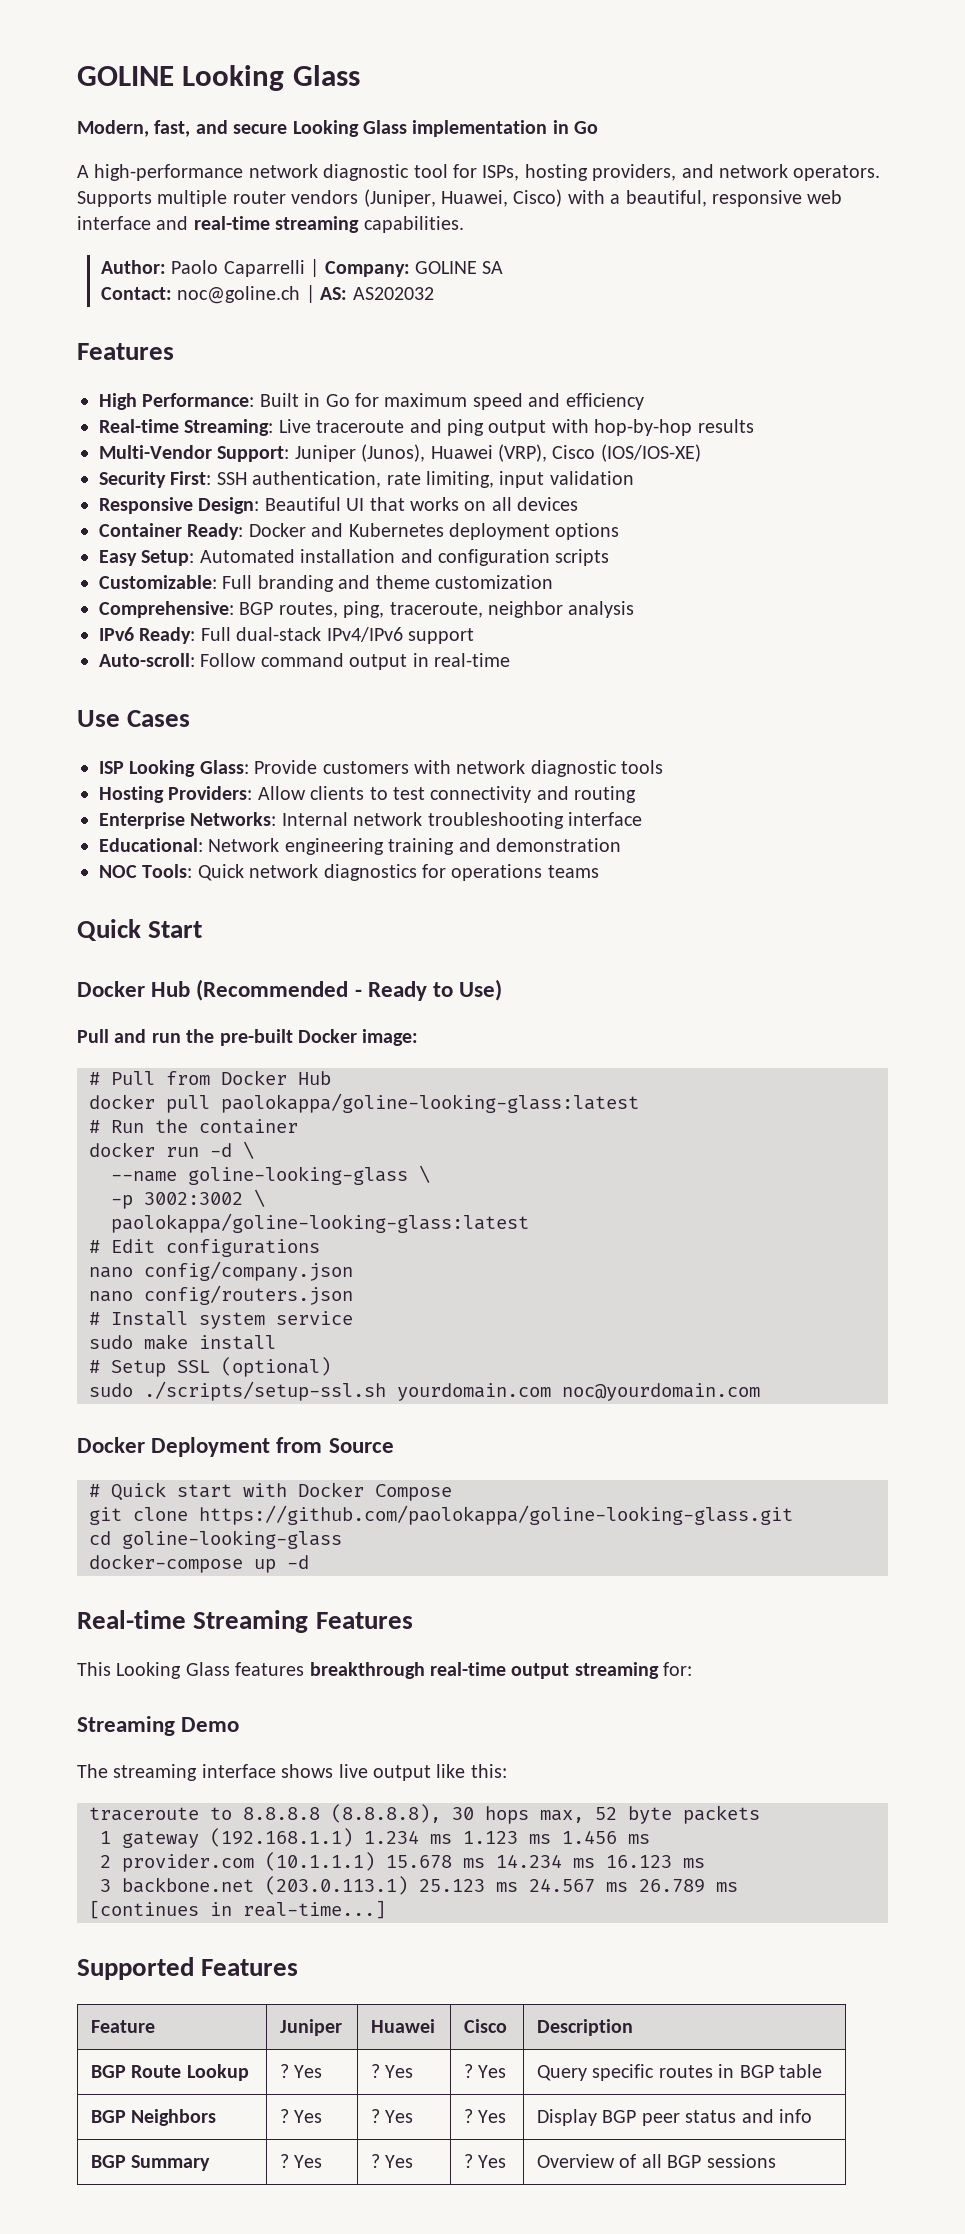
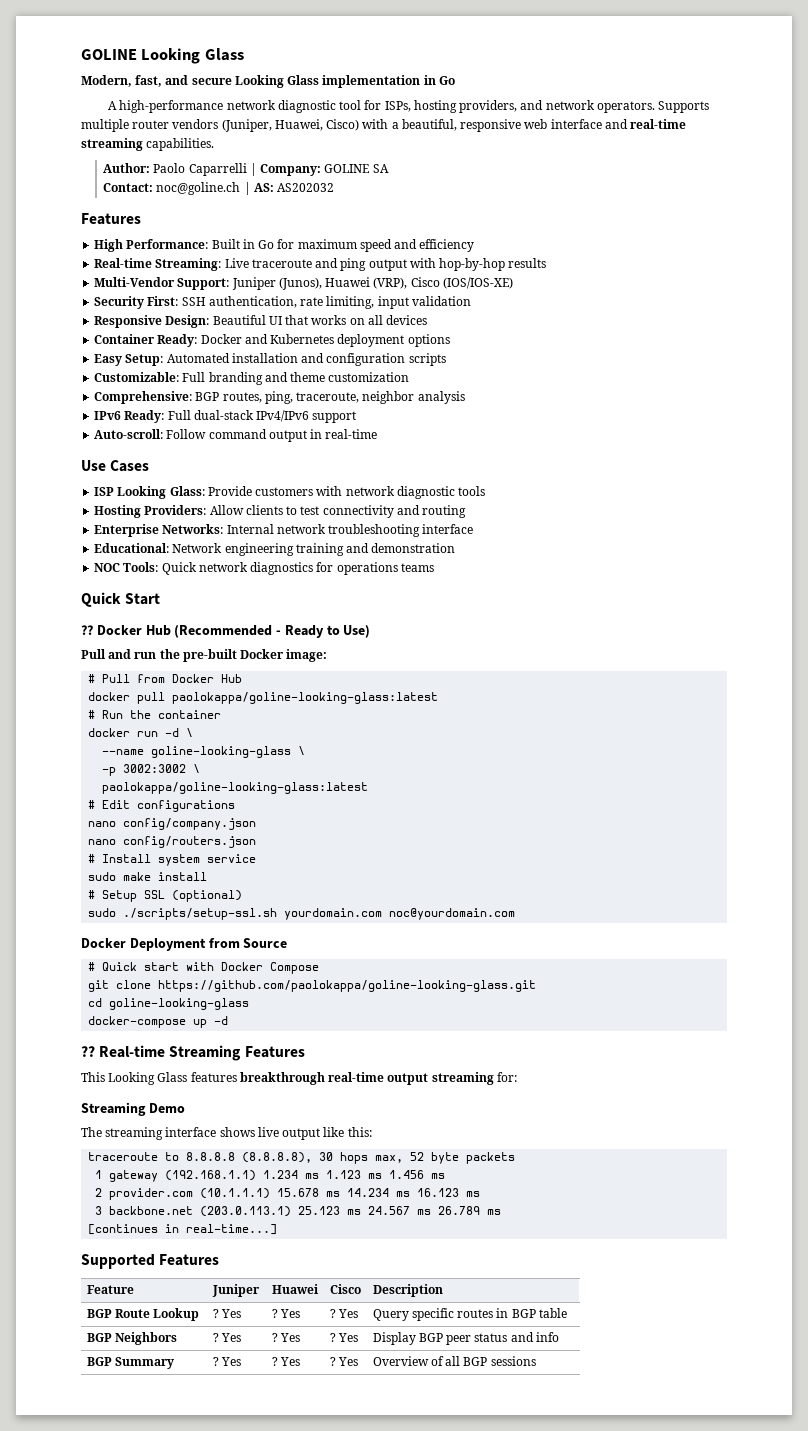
(203, 929) none -> [81,625,93,635] ??
(309, 1562) none -> [81,1046,95,1057] ??

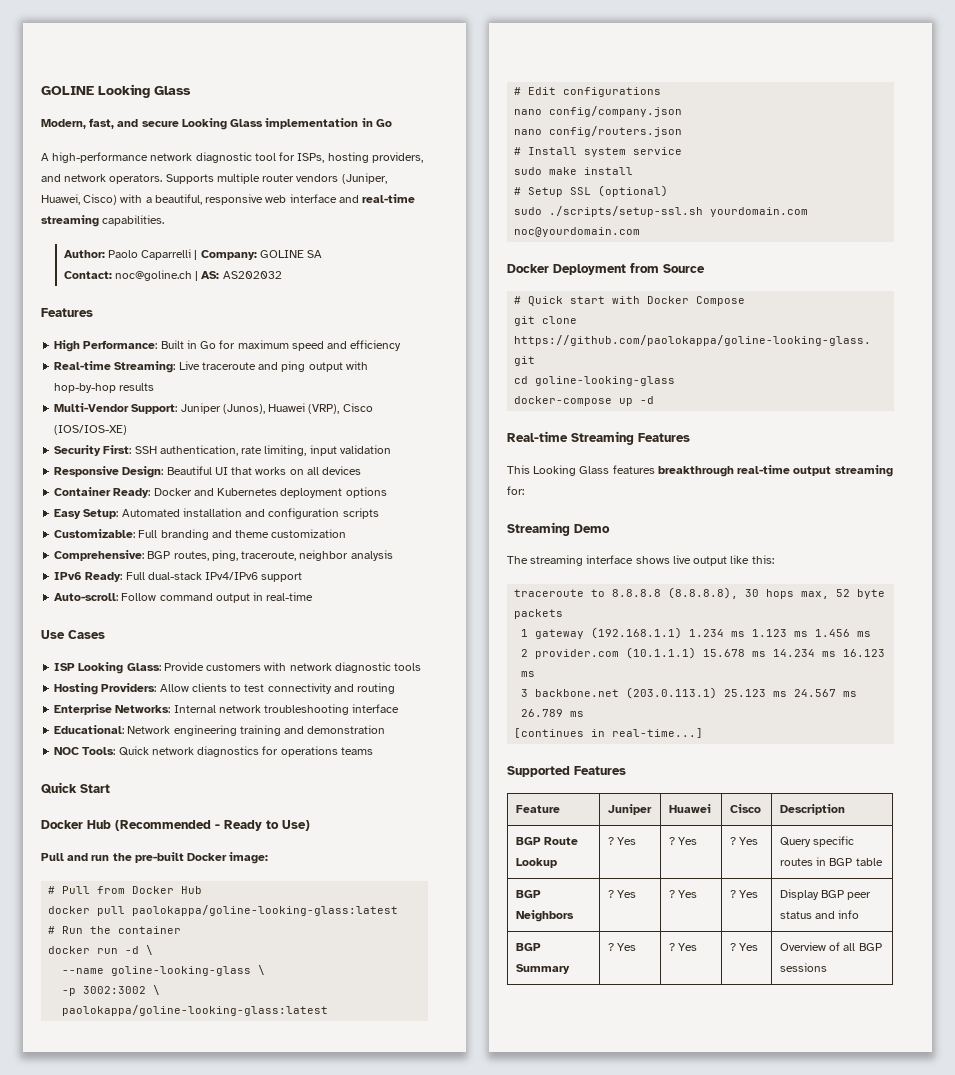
[81,625,93,635] ?? -> (110, 788) none
[81,1046,95,1057] ?? -> (655, 400) none

